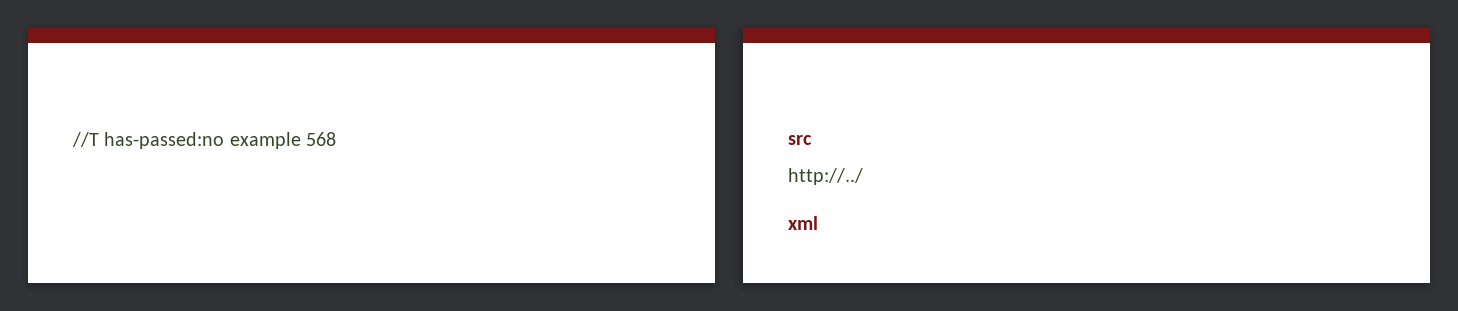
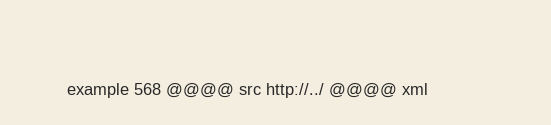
[72,132,225,149] //T has-passed:no -> (67, 90) none
(337, 139) // -> [166,83,234,98] @@@@
(812, 140) // -> (261, 90) none
(863, 176) // -> [329,83,397,98] @@@@

